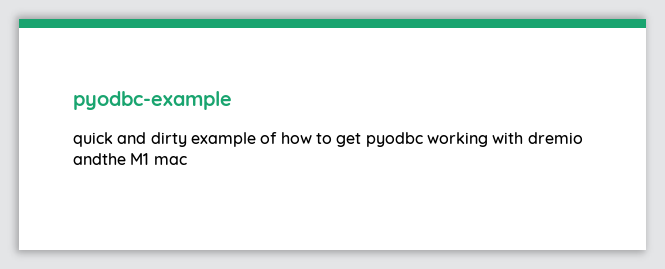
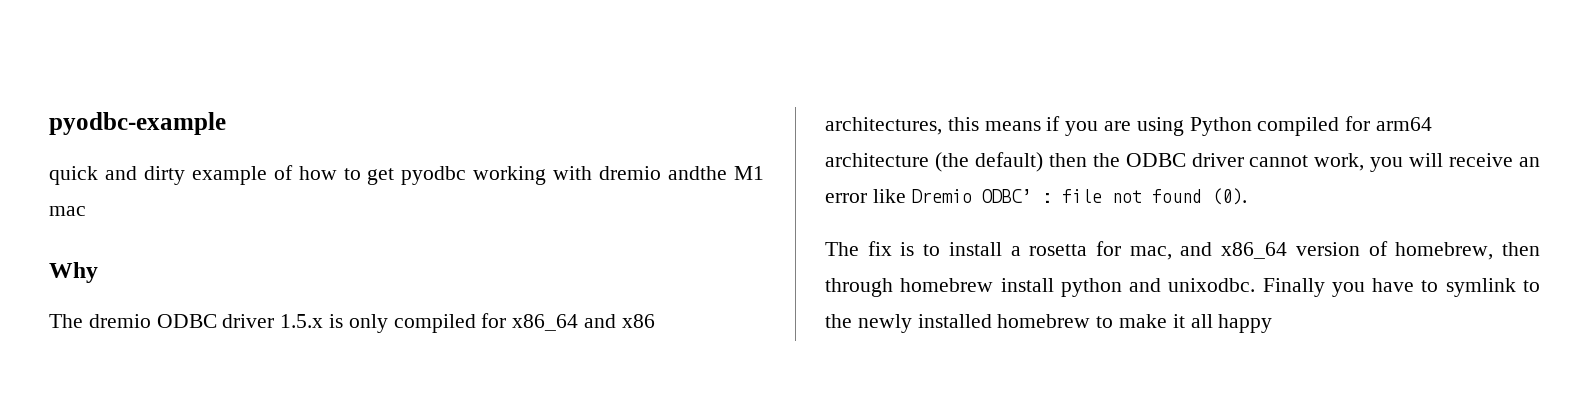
(187, 160) none -> [49,262,98,283] [49,313,655,333] [825,116,1433,136] [825,152,1540,172] [825,188,1247,205] [825,241,1540,260] [825,278,1540,297] [825,314,1273,333] // Why // The dremio ODBC driver 1.5.x is only compiled for x86_64 and x86 architectures, this means if you are using Python compiled for arm64 architecture (the default) then the ODBC driver cannot work, you will receive an error like Dremio ODBC’ : file not found (0). // The fix is to install a rosetta for mac, and x86_64 version of homebrew, then through homebrew install python and unixodbc. Finally you have to symlink to the newly installed homebrew to make it all happy

